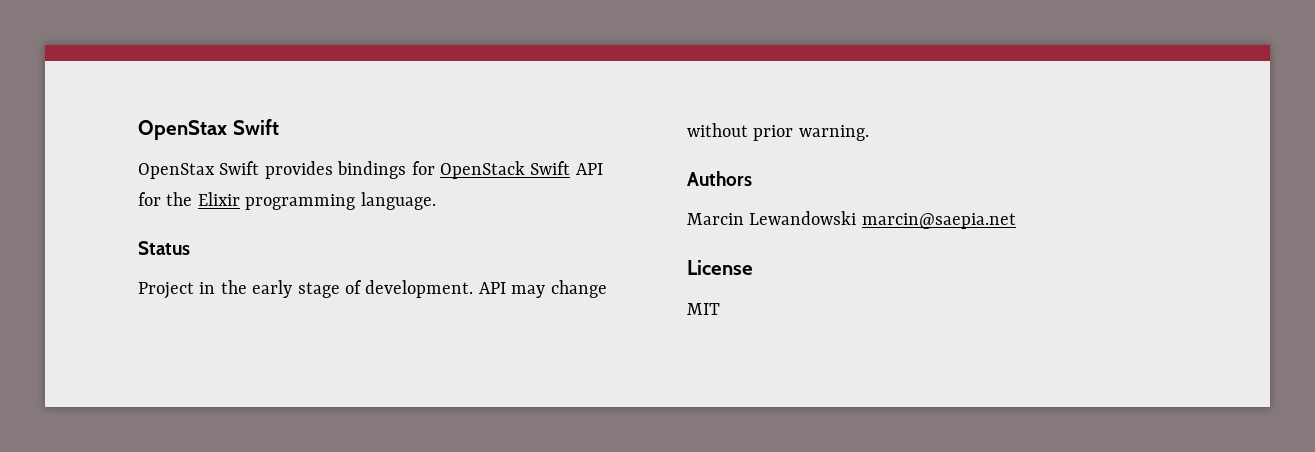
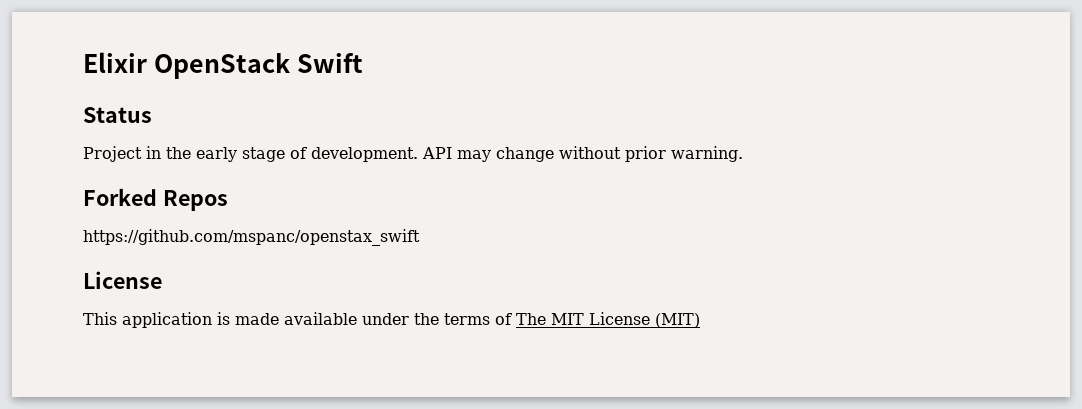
[138,119,279,140] [138,161,603,179] [138,192,436,210] OpenStax Swift // OpenStax Swift provides bindings for OpenStack Swift API for the Elixir programming language. -> [83,52,363,79] Elixir OpenStack Swift
[687,171,752,186] [687,211,1016,229] [687,260,753,275] [687,303,720,315] Authors // Marcin Lewandowski marcin@saepia.net // License // MIT -> [83,188,228,211] [83,229,420,246] [83,271,162,289] [83,312,700,328] Forked Repos // https://github.com/mspanc/openstax_swift // License // This application is made available under the terms of The MIT License (MIT)

